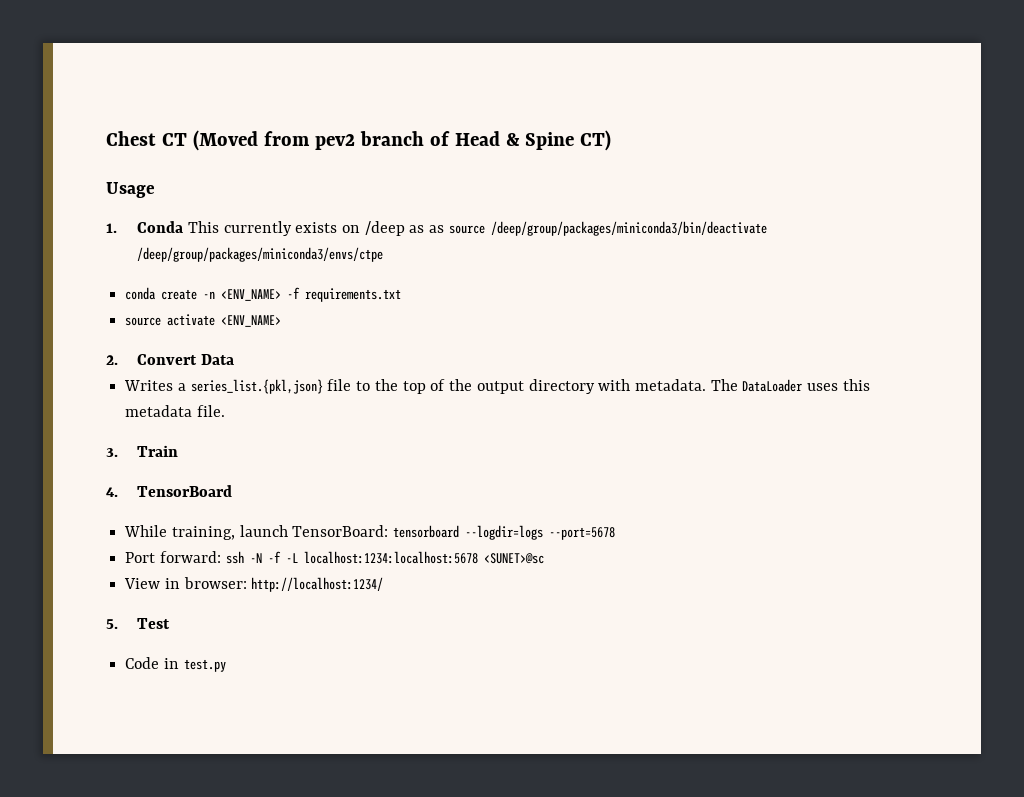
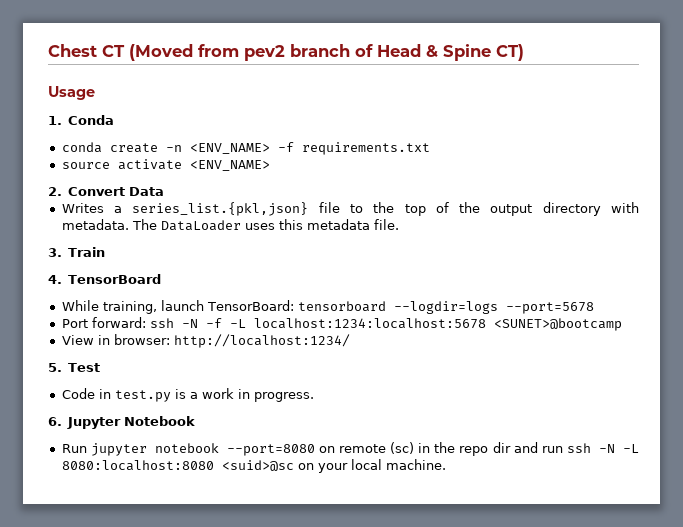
[187,221,767,236] [137,247,384,262] This currently exists on /deep as as source /deep/group/packages/miniconda3/bin/deactivate /deep/group/packages/miniconda3/envs/ctpe -> (115, 120) none
[483,553,544,564] <SUNET>@sc -> [493,318,622,331] <SUNET>@bootcamp
(226, 665) none -> [174,388,314,402] [48,416,196,429] [61,442,639,456] [61,459,446,473] is a work in progress. // 6. Jupyter Notebook // Run jupyter notebook --port=8080 on remote (sc) in the repo dir and run ssh -N -L 8080:localhost:8080 <suid>@sc on your local machine.

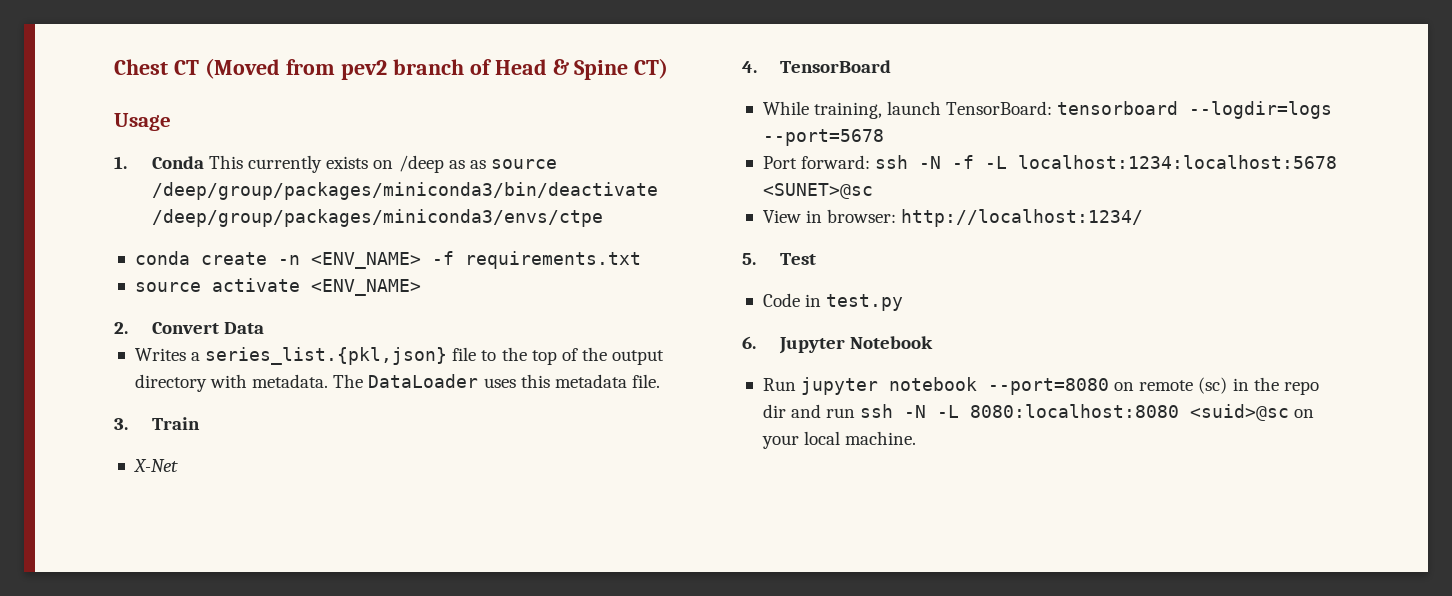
(115, 120) none -> [209,155,557,173] [151,182,658,200] [151,209,603,227] This currently exists on /deep as as source /deep/group/packages/miniconda3/bin/deactivate /deep/group/packages/miniconda3/envs/ctpe
(106, 252) none -> [133,459,178,472] // X-Net
[493,318,622,331] <SUNET>@bootcamp -> [762,183,873,199] <SUNET>@sc
[174,388,314,402] is a work in progress. -> (904, 302) none

